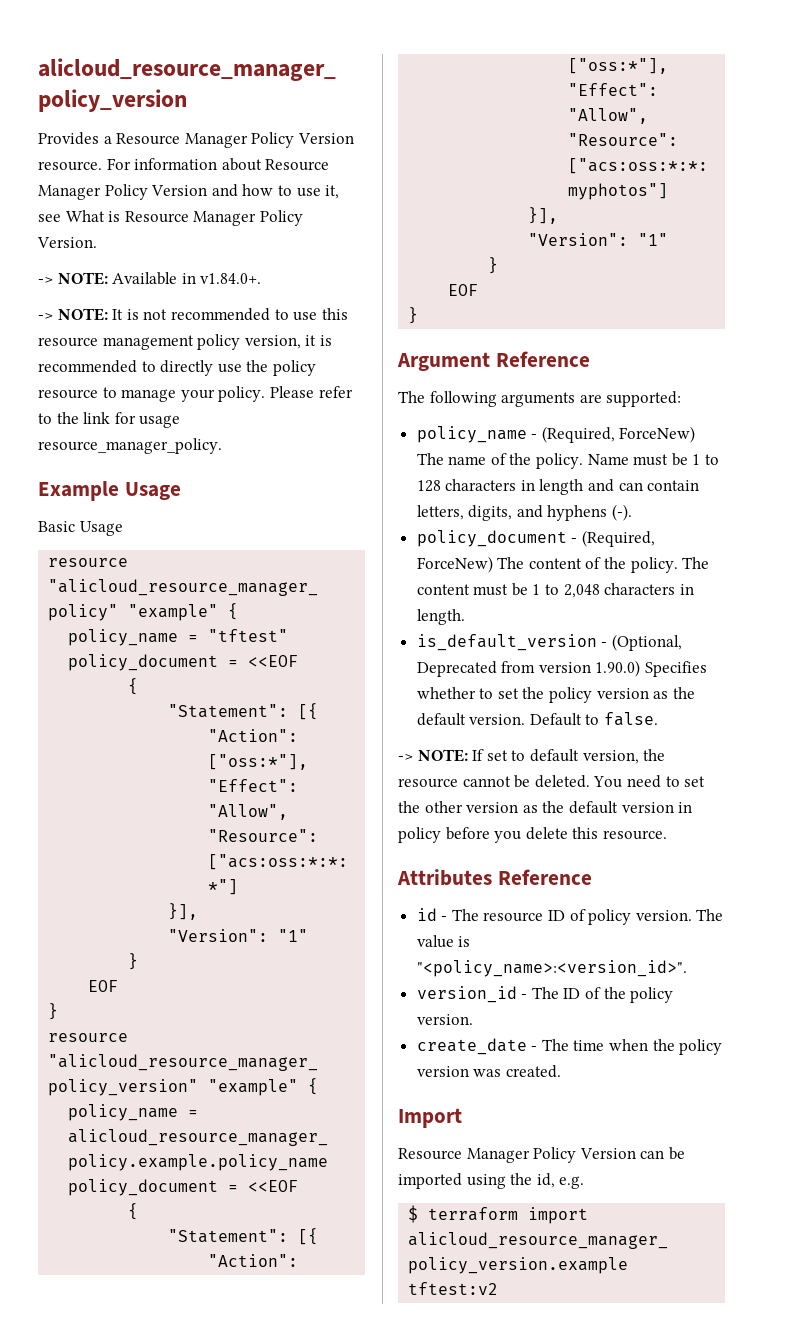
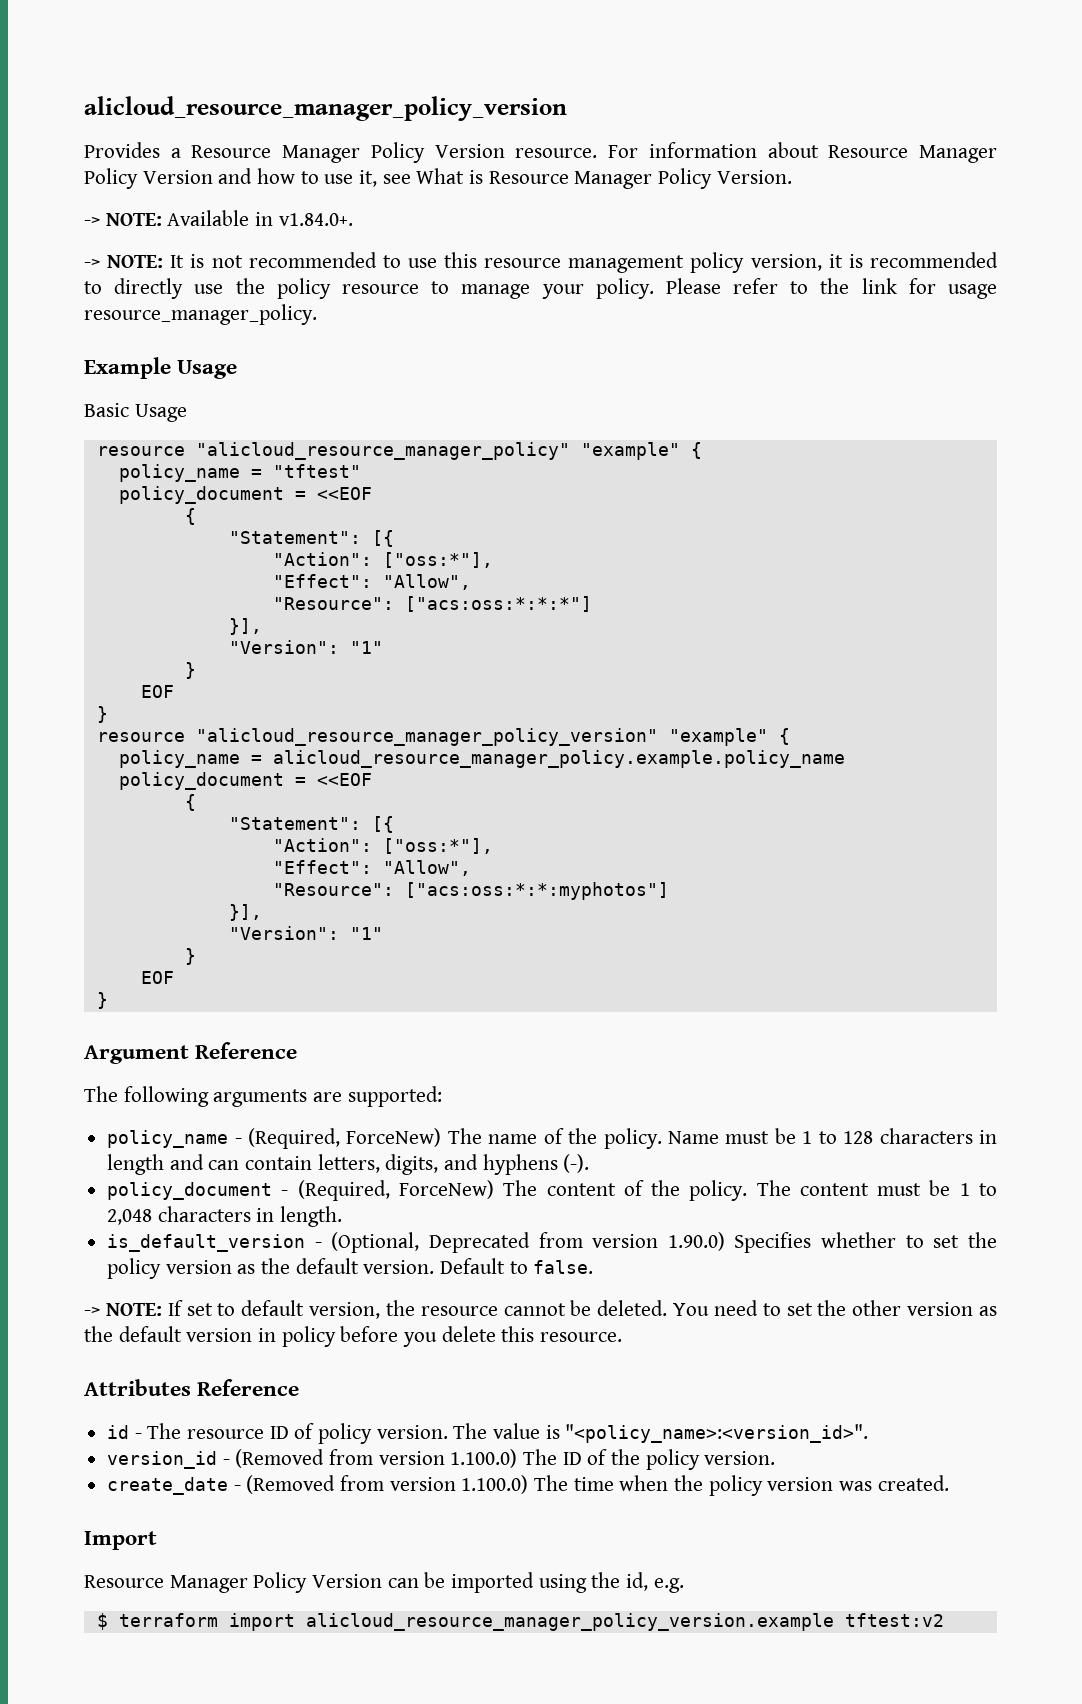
(528, 996) none -> [235,1449,518,1468] (Removed from version 1.100.0)
(538, 1048) none -> [246,1475,529,1494] (Removed from version 1.100.0)

